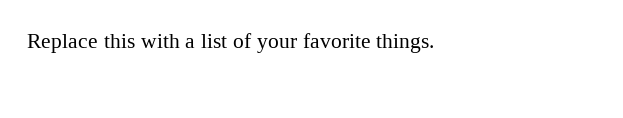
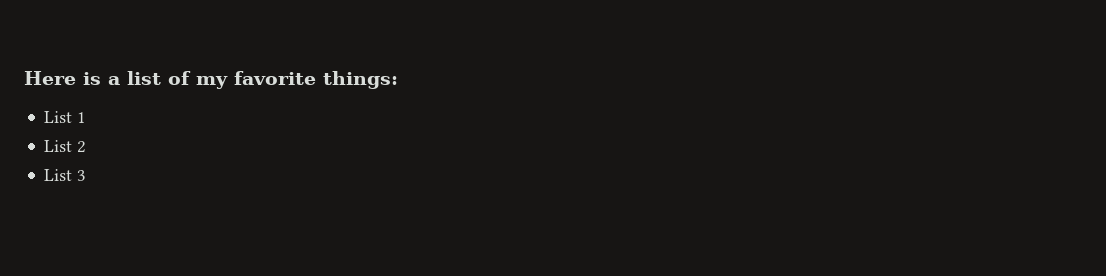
[27,33,435,53] Replace this with a list of your favorite things. -> [24,71,398,89] [44,111,87,123] [44,140,87,153] [44,169,87,181] Here is a list of my favorite things: // List 1 // List 2 // List 3

